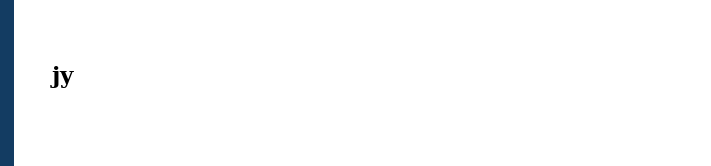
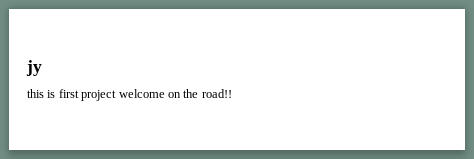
(74, 77) none -> [27,89,232,101] // this is first project welcome on the road!!

